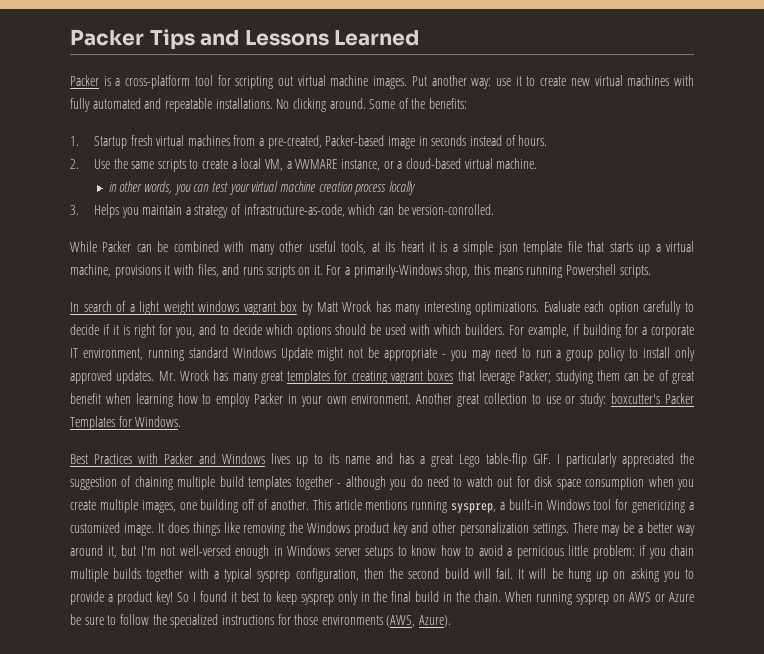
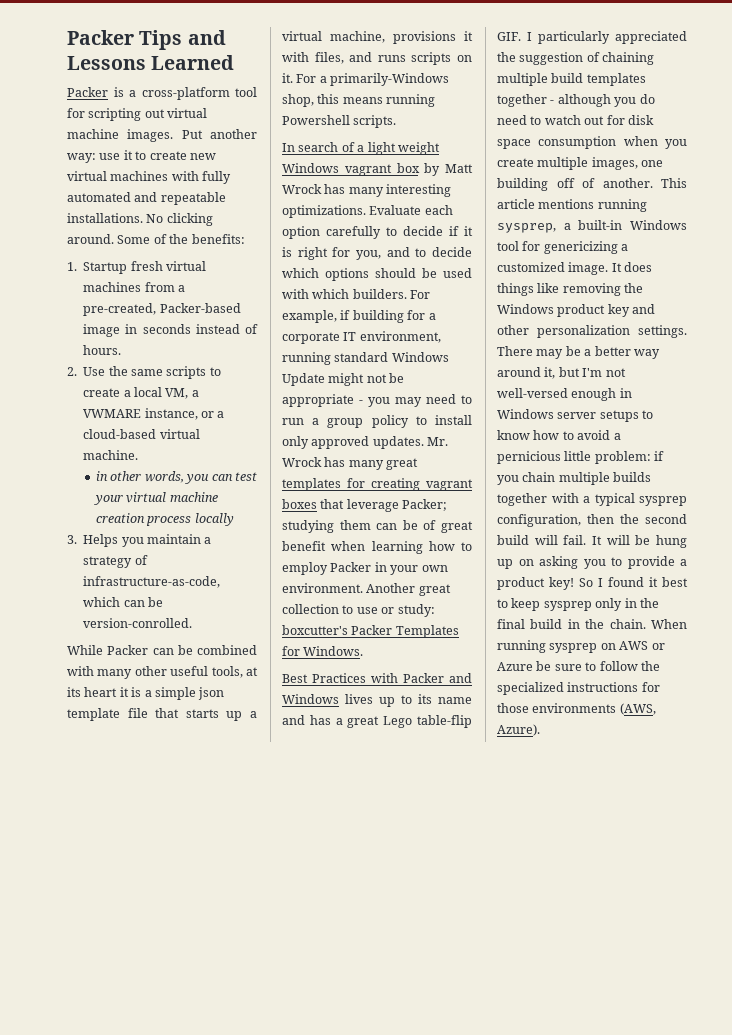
[198,301,240,312] windows -> [282,163,339,173] Windows

